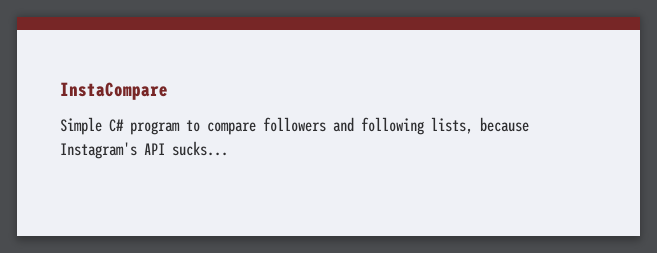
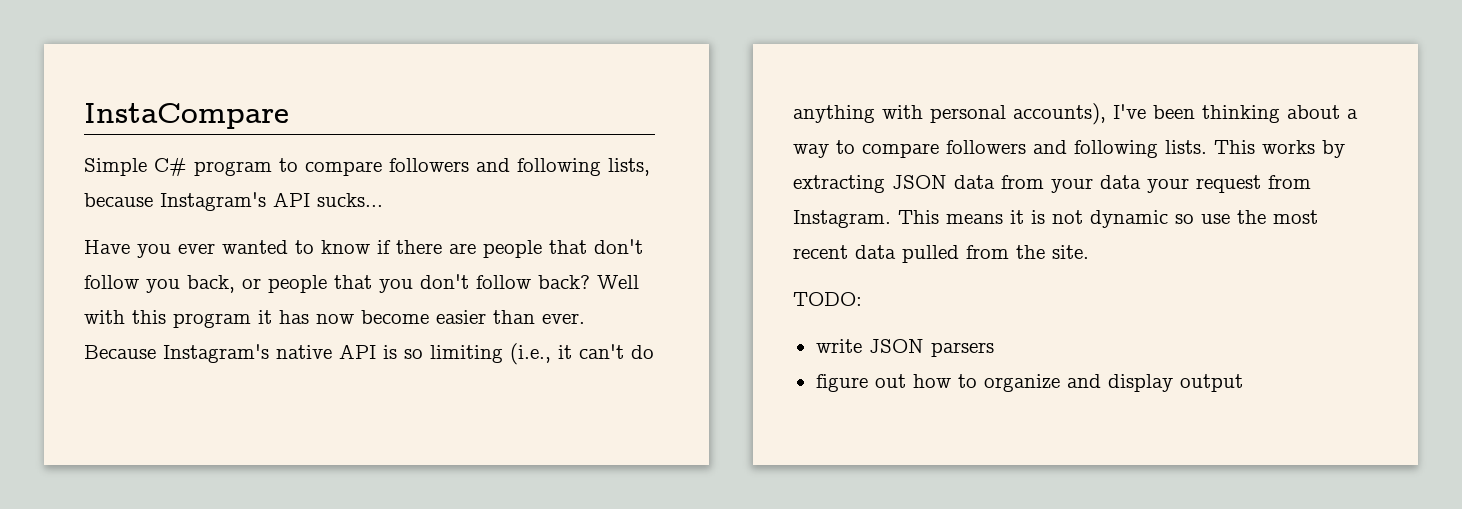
(228, 148) none -> [84,239,643,258] [84,274,639,293] [84,310,585,328] [84,343,654,365] [793,103,1358,125] [793,140,1345,158] [793,175,1311,193] [793,210,1318,228] [793,245,1089,263] [793,292,862,306] [815,339,994,357] [815,374,1243,392] // Have you ever wanted to know if there are people that don't follow you back, or people that you don't follow back? Well with this program it has now become easier than ever. Because Instagram's native API is so limiting (i.e., it can't do anything with personal accounts), I've been thinking about a way to compare followers and following lists. This works by extracting JSON data from your data your request from Instagram. This means it is not dynamic so use the most recent data pulled from the site. // TODO: // write JSON parsers // figure out how to organize and display output

